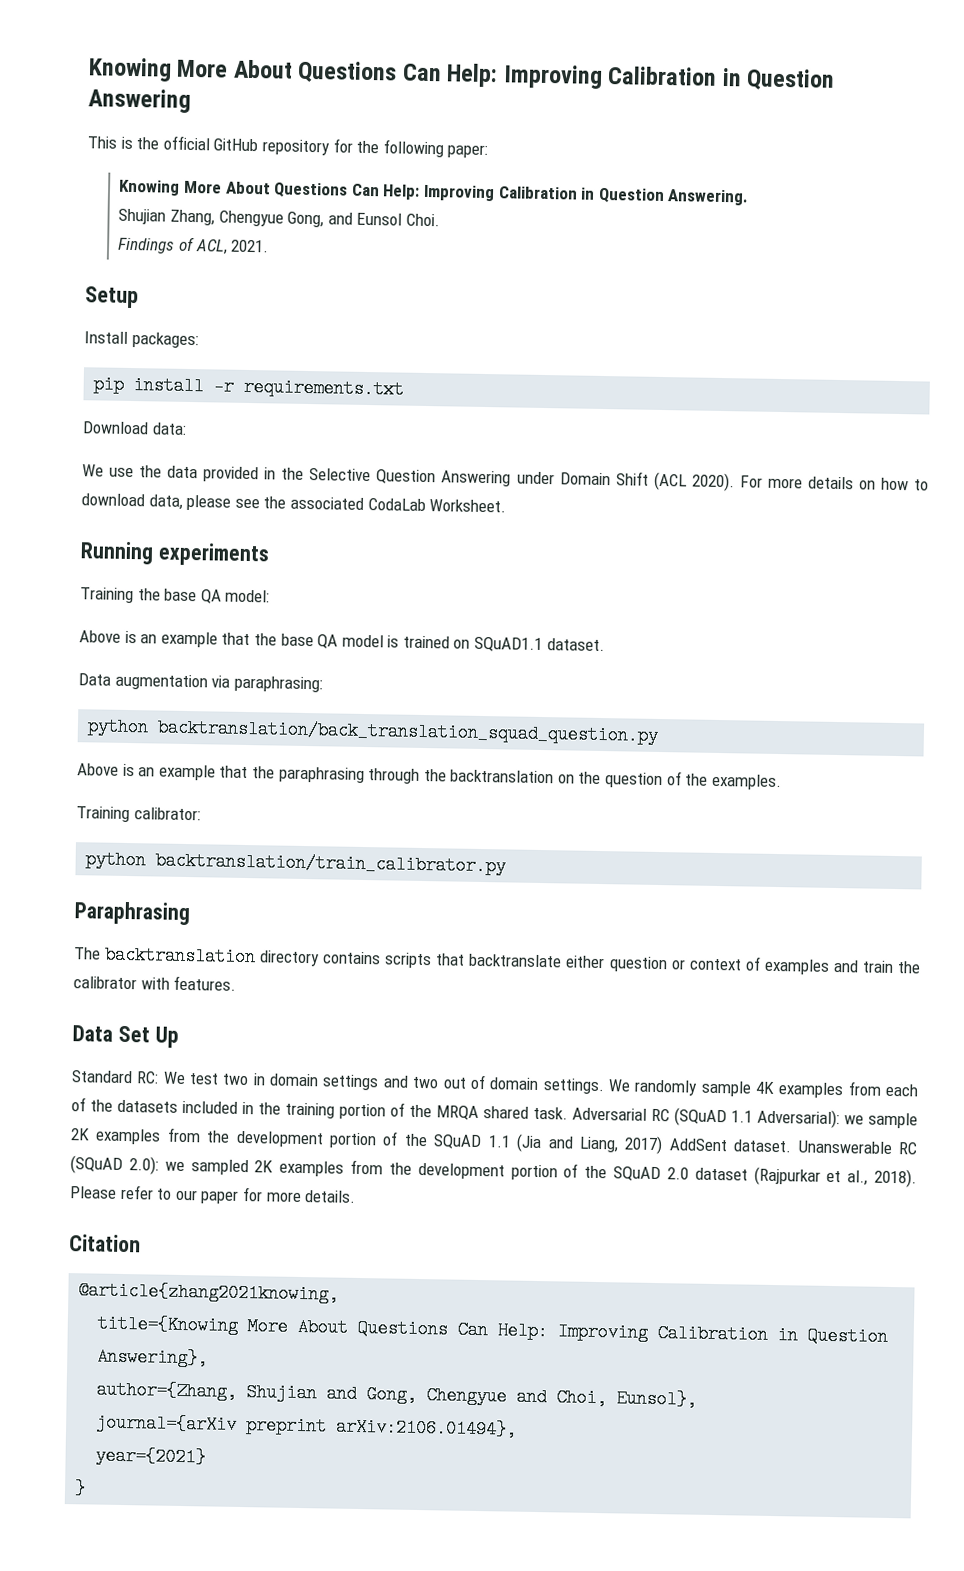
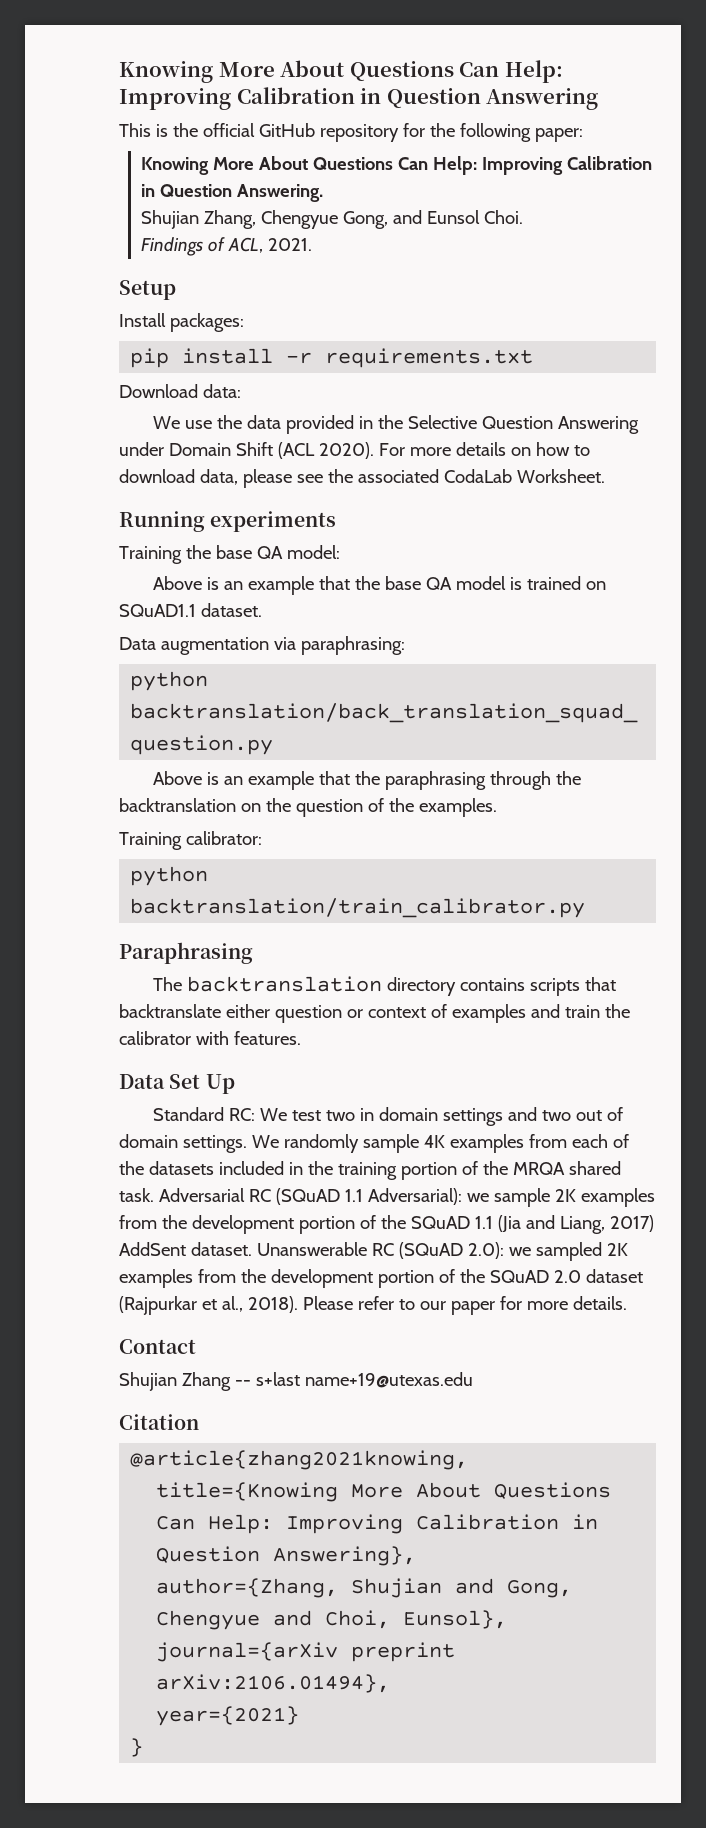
(357, 1196) none -> [119,1339,196,1354] [119,1372,473,1391] // Contact // Shujian Zhang -- s+last name+19@utexas.edu

